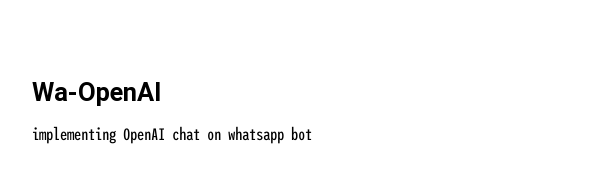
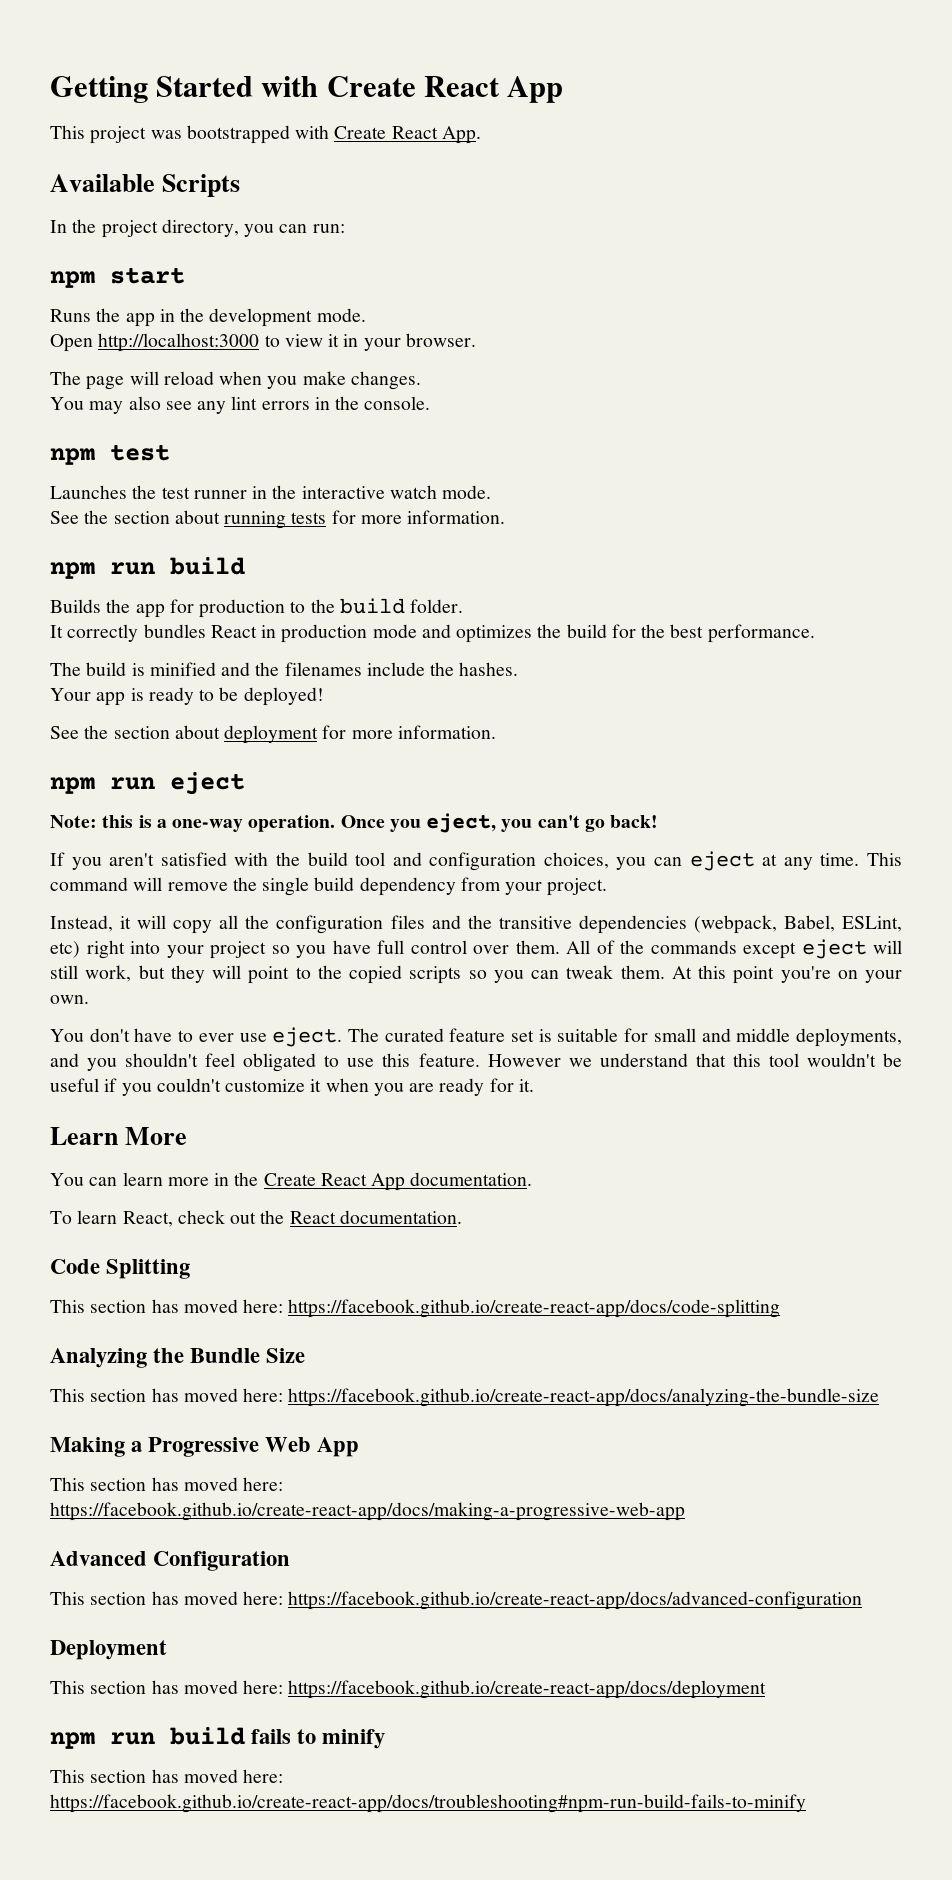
[32,82,161,106] [32,126,312,144] Wa-OpenAI // implementing OpenAI chat on whatsapp bot -> [50,76,564,103] [50,125,481,144] [50,174,241,197] [50,219,345,238] [50,267,185,288] [50,308,366,327] [50,333,476,352] [50,371,421,390] [50,396,431,414] [50,444,170,465] [50,485,492,499] [50,510,506,529] [50,557,245,579] [50,598,464,618] [50,624,815,643] [50,662,519,676] [50,687,324,706] [50,725,496,744] [50,772,245,795] [50,813,659,833] [50,851,903,871] [50,877,608,896] [50,915,902,934] [50,939,902,959] [50,965,902,984] [50,995,89,1004] [50,1027,903,1047] [50,1053,902,1072] [50,1078,534,1096] [50,1127,188,1145] [50,1172,533,1191] [50,1210,462,1227] [50,1259,191,1279] [50,1299,781,1318] [50,1348,306,1368] [50,1388,880,1407] [50,1437,360,1457] [50,1477,284,1491] [50,1502,685,1521] [50,1551,291,1571] [50,1591,863,1610] [50,1640,167,1660] [50,1680,767,1699] [50,1727,386,1749] [50,1769,284,1783] [50,1794,806,1813] Getting Started with Create React App // This project was bootstrapped with Create React App. // Available Scripts // In the project directory, you can run: // npm start // Runs the app in the development mode. // Open http://localhost:3000 to view it in your browser. // The page will reload when you make changes. // You may also see any lint errors in the console. // npm test // Launches the test runner in the interactive watch mode. // See the section about running tests for more information. // npm run build // Builds the app for production to the build folder. // It correctly bundles React in production mode and optimizes the build for the best performance. // The build is minified and the filenames include the hashes. // Your app is ready to be deployed! // See the section about deployment for more information. // npm run eject // Note: this is a one-way operation. Once you eject, you can't go back! // If you aren't satisfied with the build tool and configuration choices, you can eject at any time. This command will remove the single build dependency from your project. // Instead, it will copy all the configuration files and the transitive dependencies (webpack, Babel, ESLint, etc) right into your project so you have full control over them. All of the commands except eject will still work, but they will point to the copied scripts so you can tweak them. At this point you're on your own. // You don't have to ever use eject. The curated feature set is suitable for small and middle deployments, and you shouldn't feel obligated to use this feature. However we understand that this tool wouldn't be useful if you couldn't customize it when you are ready for it. // Learn More // You can learn more in the Create React App documentation. // To learn React, check out the React documentation. // Code Splitting // This section has moved here: https://facebook.github.io/create-react-app/docs/code-splitting // Analyzing the Bundle Size // This section has moved here: https://facebook.github.io/create-react-app/docs/analyzing-the-bundle-size // Making a Progressive Web App // This section has moved here: https://facebook.github.io/create-react-app/docs/making-a-progressive-web-app // Advanced Configuration // This section has moved here: https://facebook.github.io/create-react-app/docs/advanced-configuration // Deployment // This section has moved here: https://facebook.github.io/create-react-app/docs/deployment // npm run build fails to minify // This section has moved here: https://facebook.github.io/create-react-app/docs/troubleshooting#npm-run-build-fails-to-minify

